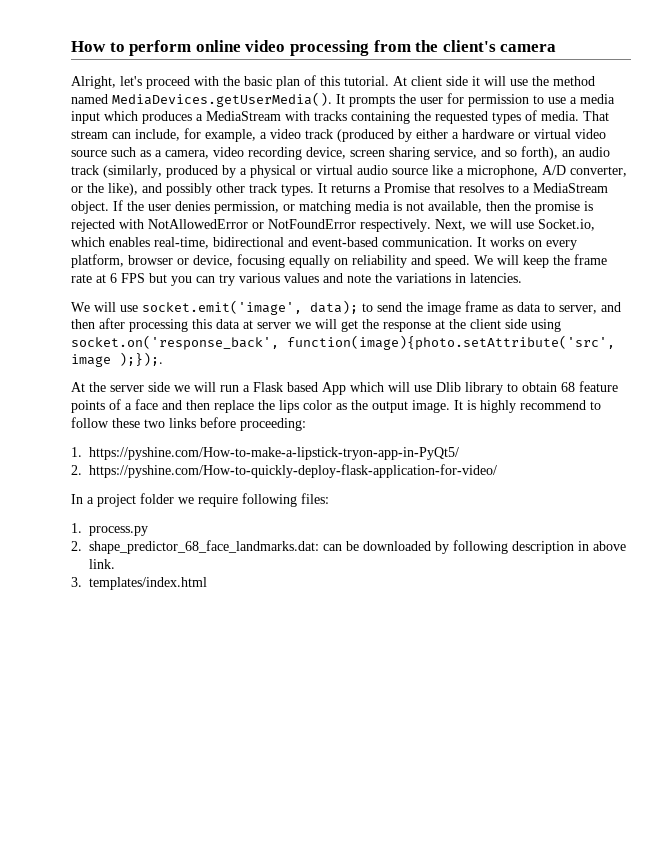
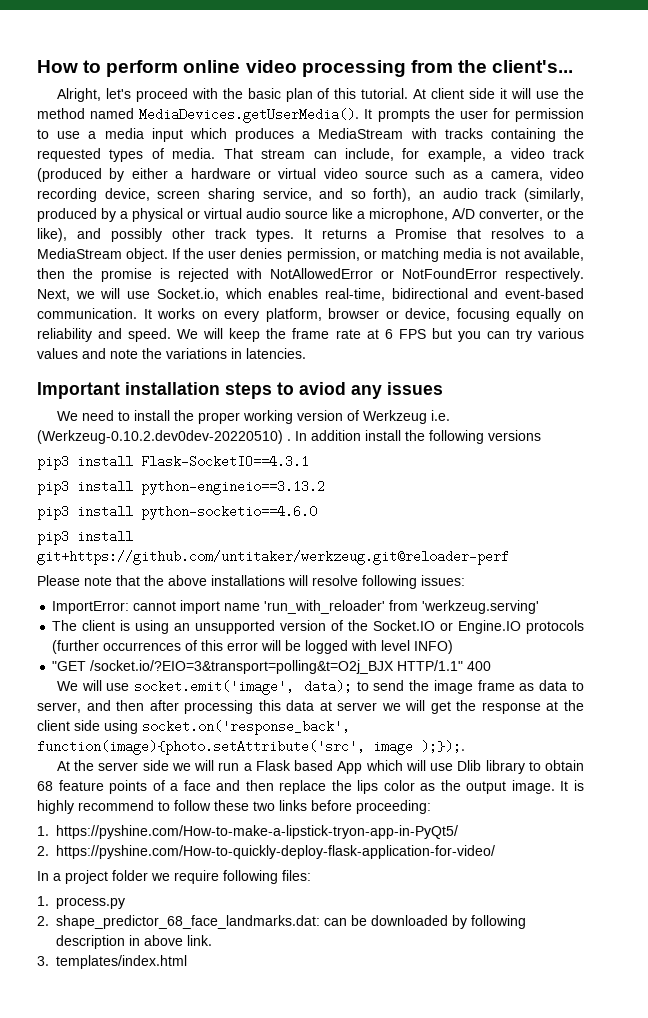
[442,40,557,52] client's camera -> [492,60,574,73] client's...
(522, 278) none -> [37,382,443,399] [56,410,450,424] [37,430,541,444] [37,455,309,470] [37,480,325,495] [37,505,317,520] [37,530,133,545] [37,550,509,565] [37,575,465,589] [52,600,540,614] [52,620,585,634] [52,640,454,654] [52,660,492,674] // Important installation steps to aviod any issues // We need to install the proper working version of Werkzeug i.e. (Werkzeug-0.10.2.dev0dev-20220510) . In addition install the following versions // pip3 install Flask-SocketIO==4.3.1 // pip3 install python-engineio==3.13.2 // pip3 install python-socketio==4.6.0 // pip3 install git+https://github.com/untitaker/werkzeug.git@reloader-perf // Please note that the above installations will resolve following issues: // ImportError: cannot import name 'run_with_reloader' from 'werkzeug.serving' // The client is using an unsupported version of the Socket.IO or Engine.IO protocols (further occurrences of this error will be logged with level INFO) // "GET /socket.io/?EIO=3&transport=polling&t=O2j_BJX HTTP/1.1" 400

